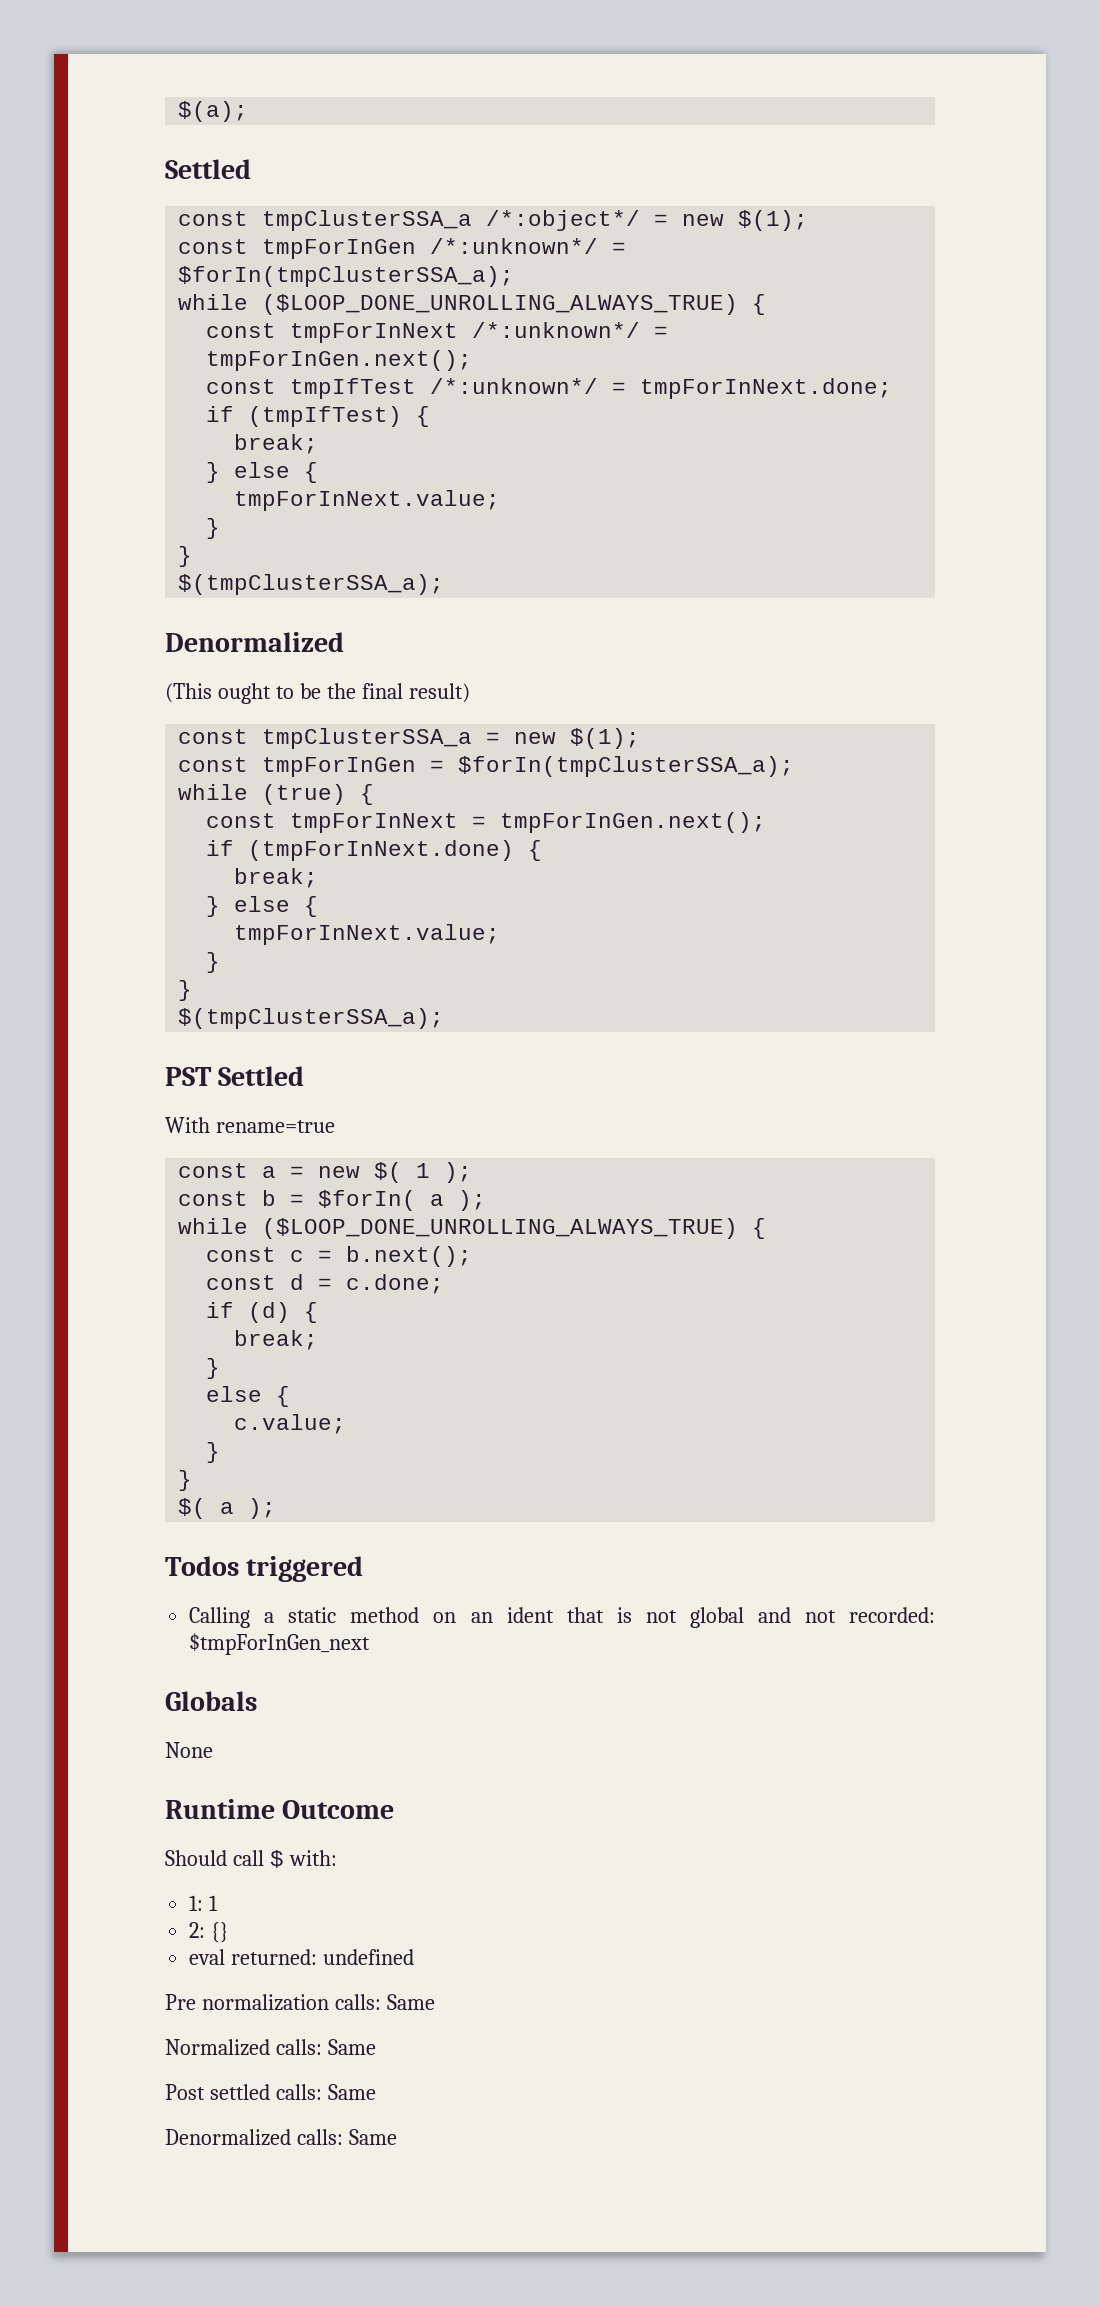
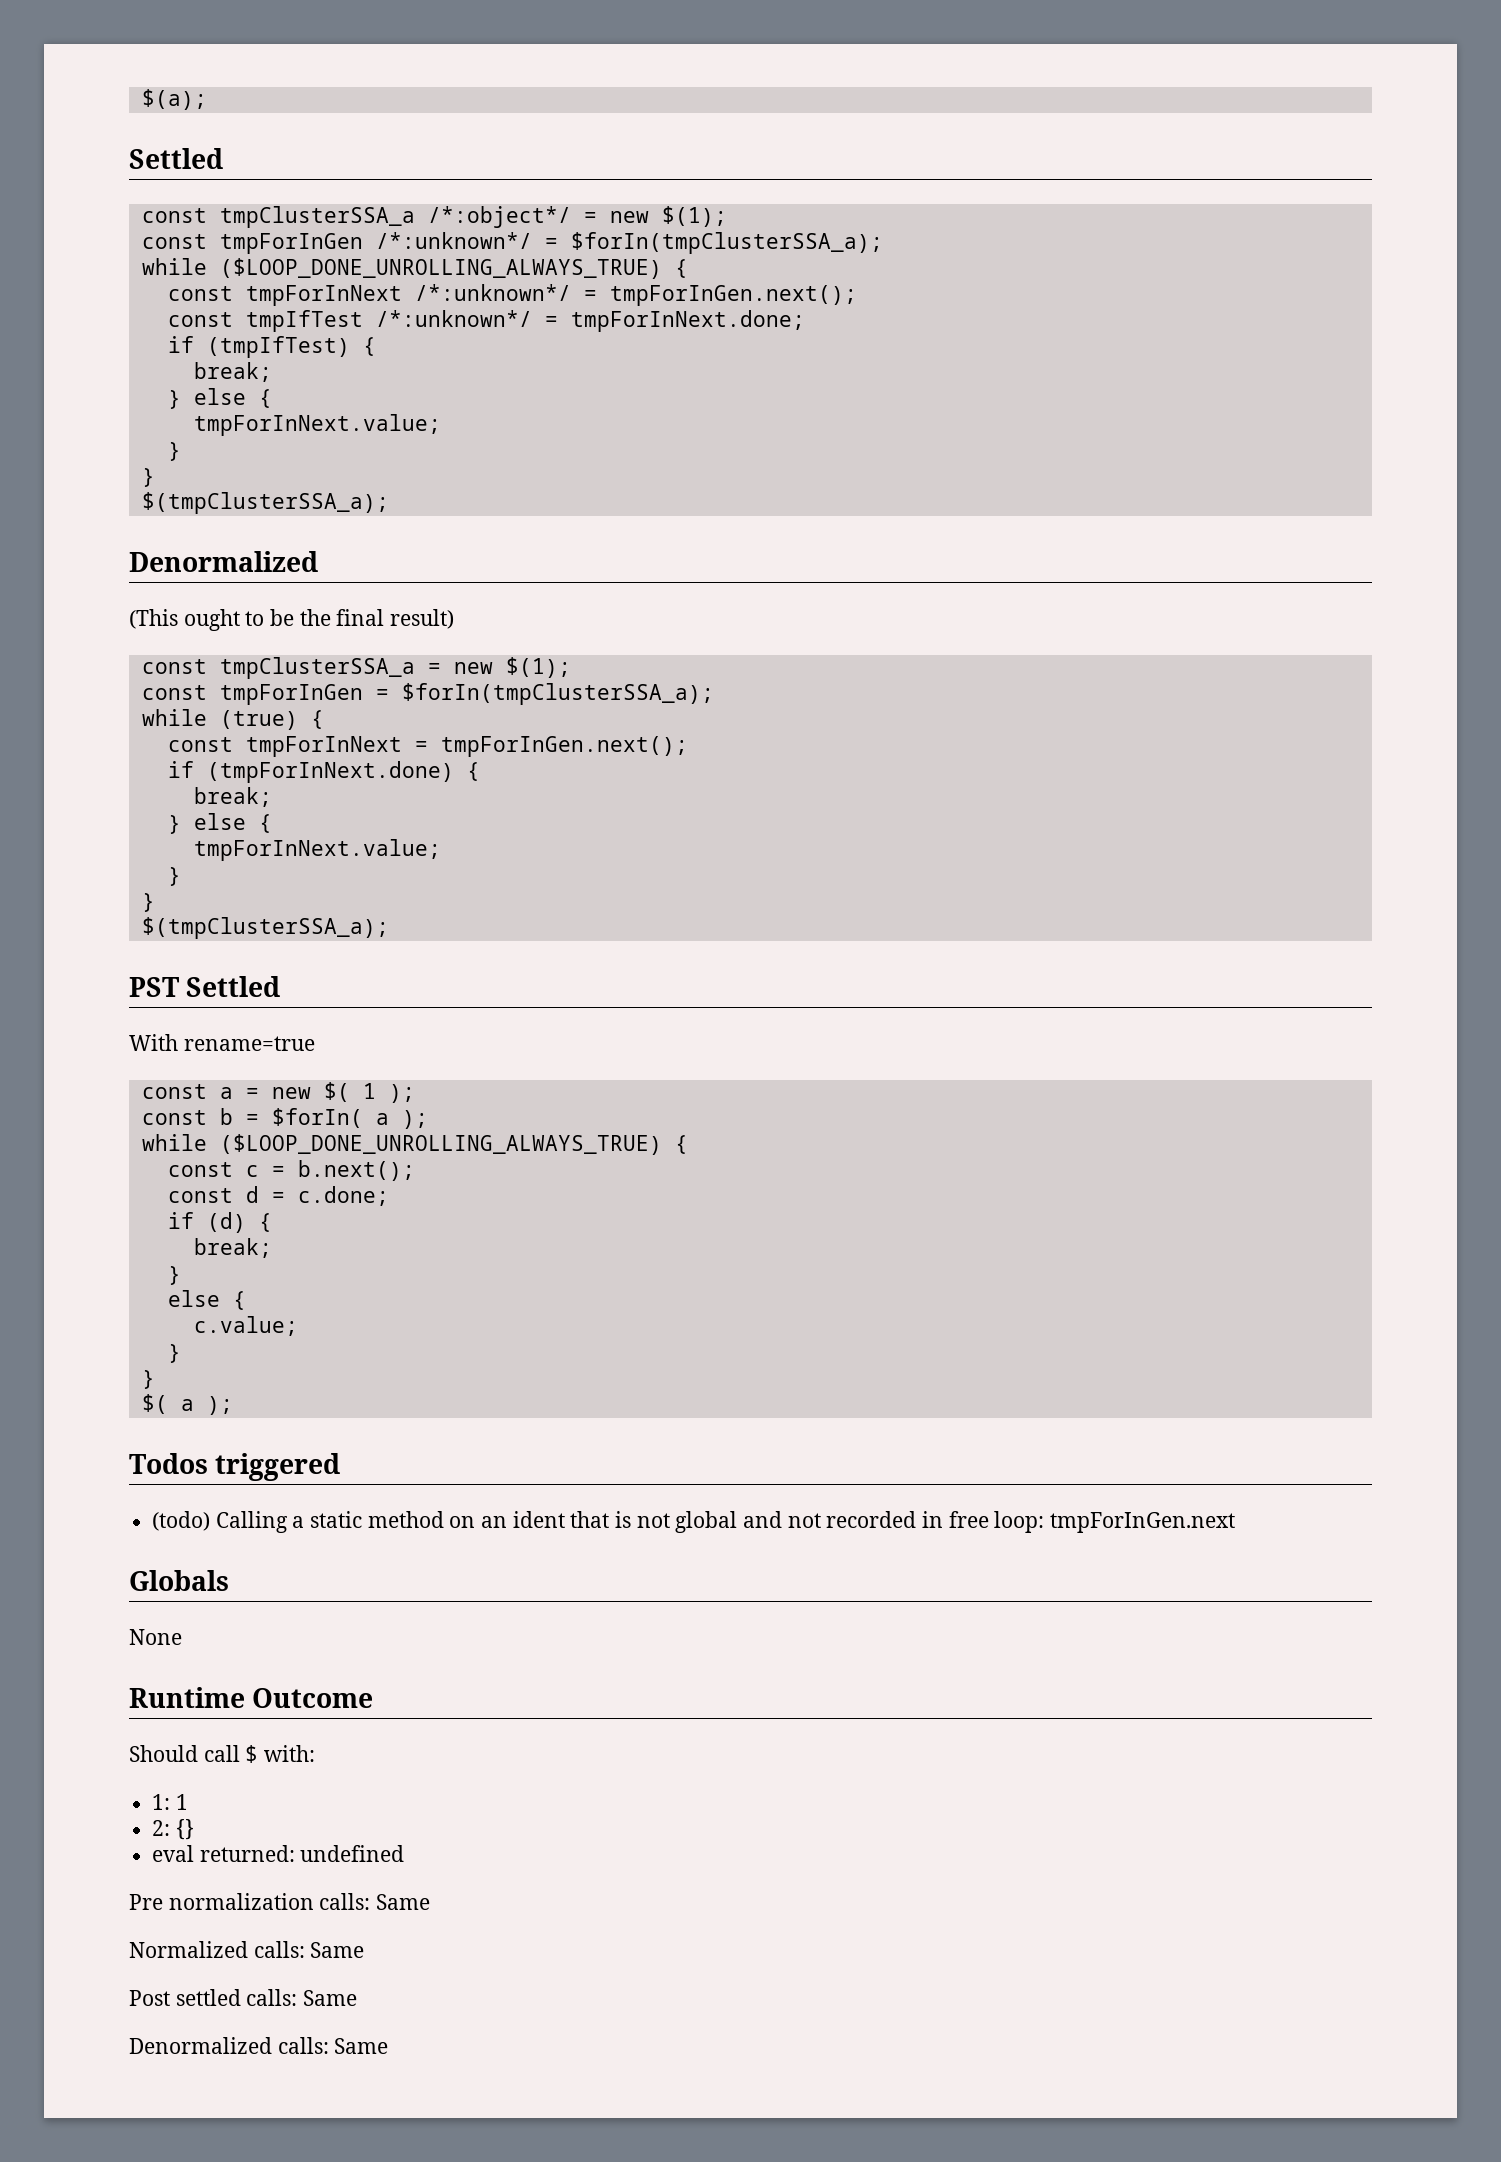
(364, 1569) none -> [152,1511,211,1531] (todo)
[849,1607,936,1623] [189,1633,371,1655] recorded: $tmpForInGen_next -> [826,1511,1236,1533] recorded in free loop: tmpForInGen.next

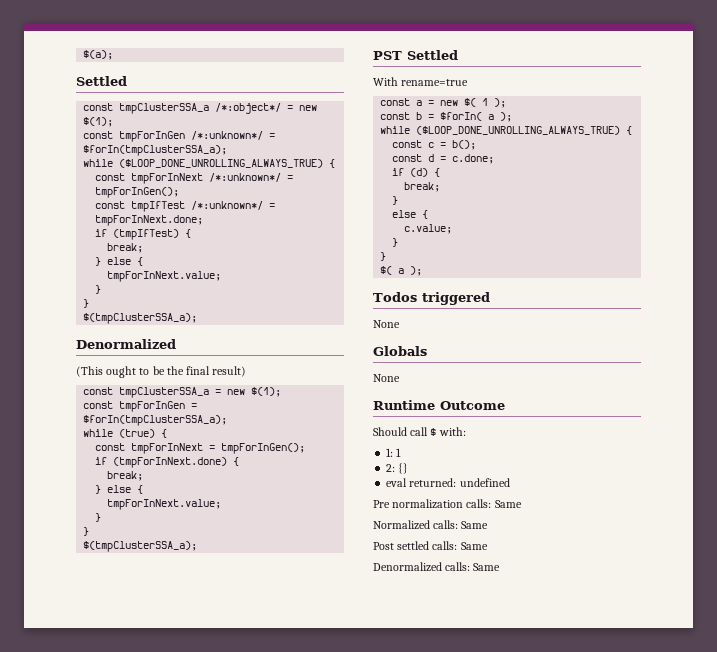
[609,285,857,306] tmpForInGen.next(); -> [95,187,180,198] tmpForInGen();
[440,736,688,757] tmpForInGen.next(); -> [221,443,306,454] tmpForInGen();
[297,1160,415,1181] b.next(); -> [452,140,477,150] b();
[152,1511,1236,1533] // (todo) Calling a static method on an ident that is not global and not recorded in free loop: tmpForInGen.next -> [373,320,400,328] // None

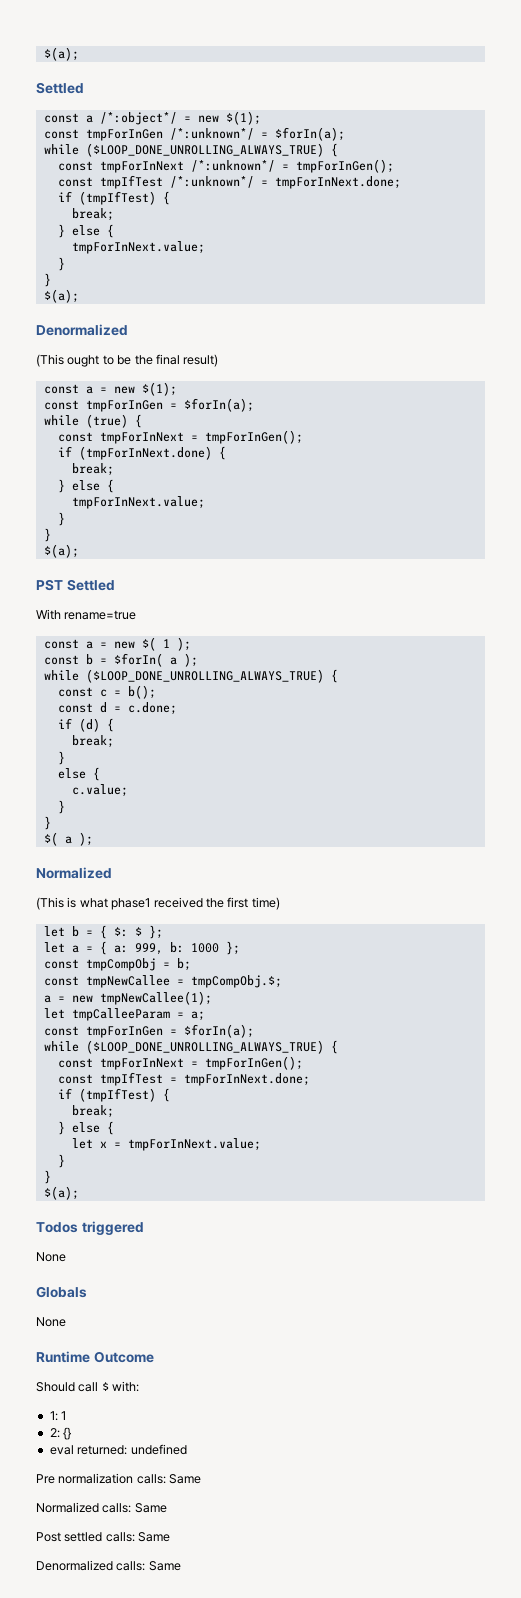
[119,103,210,114] tmpClusterSSA_a -> [85,115,93,123] a
[83,145,228,156] $forIn(tmpClusterSSA_a); -> [274,127,345,141] $forIn(a);
[83,313,198,324] $(tmpClusterSSA_a); -> [43,289,79,303] $(a);
[119,387,210,398] tmpClusterSSA_a -> [85,386,93,394] a
[83,415,228,426] $forIn(tmpClusterSSA_a); -> [183,398,254,412] $forIn(a);
[83,541,198,552] $(tmpClusterSSA_a); -> [43,544,79,558] $(a);
(423, 271) none -> [36,867,112,879] [36,897,280,910] [43,925,163,939] [43,941,240,955] [43,958,191,971] [43,975,282,988] [43,991,212,1005] [43,1008,205,1021] [43,1024,254,1038] [43,1040,338,1054] [57,1056,303,1070] [57,1072,310,1086] [57,1088,170,1102] [71,1105,114,1118] [57,1121,114,1135] [71,1138,261,1151] [57,1154,65,1168] [43,1170,51,1184] [43,1186,79,1200] // Normalized // (This is what phase1 received the first time) // let b = { $: $ }; // let a = { a: 999, b: 1000 }; // const tmpCompObj = b; // const tmpNewCallee = tmpCompObj.$; // a = new tmpNewCallee(1); // let tmpCalleeParam = a; // const tmpForInGen = $forIn(a); // while ($LOOP_DONE_UNROLLING_ALWAYS_TRUE) { // const tmpForInNext = tmpForInGen(); // const tmpIfTest = tmpForInNext.done; // if (tmpIfTest) { // break; // } else { // let x = tmpForInNext.value; // } // } // $(a);

